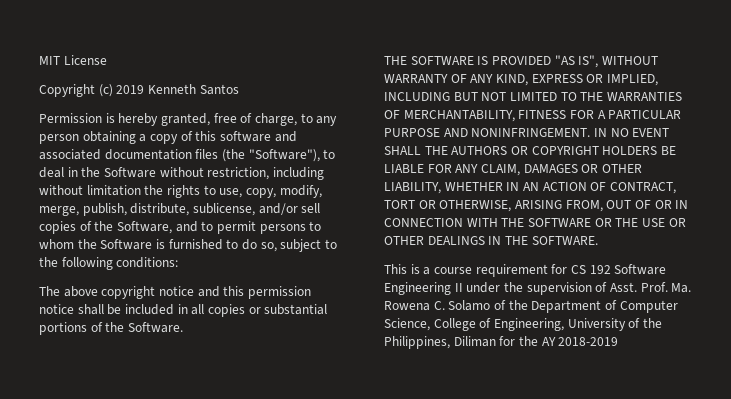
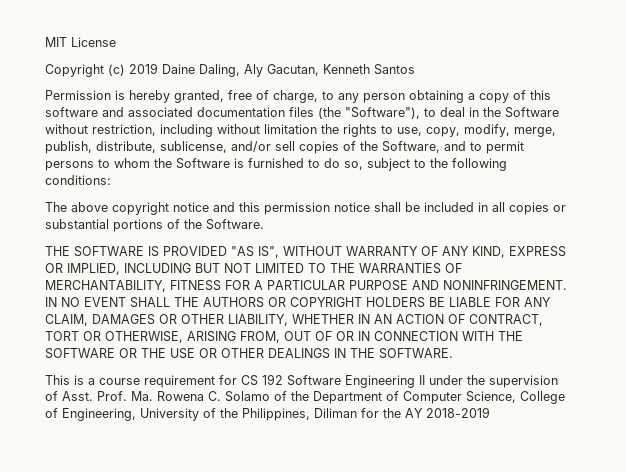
(145, 89) none -> [162,64,319,77] Daine Daling, Aly Gacutan,

